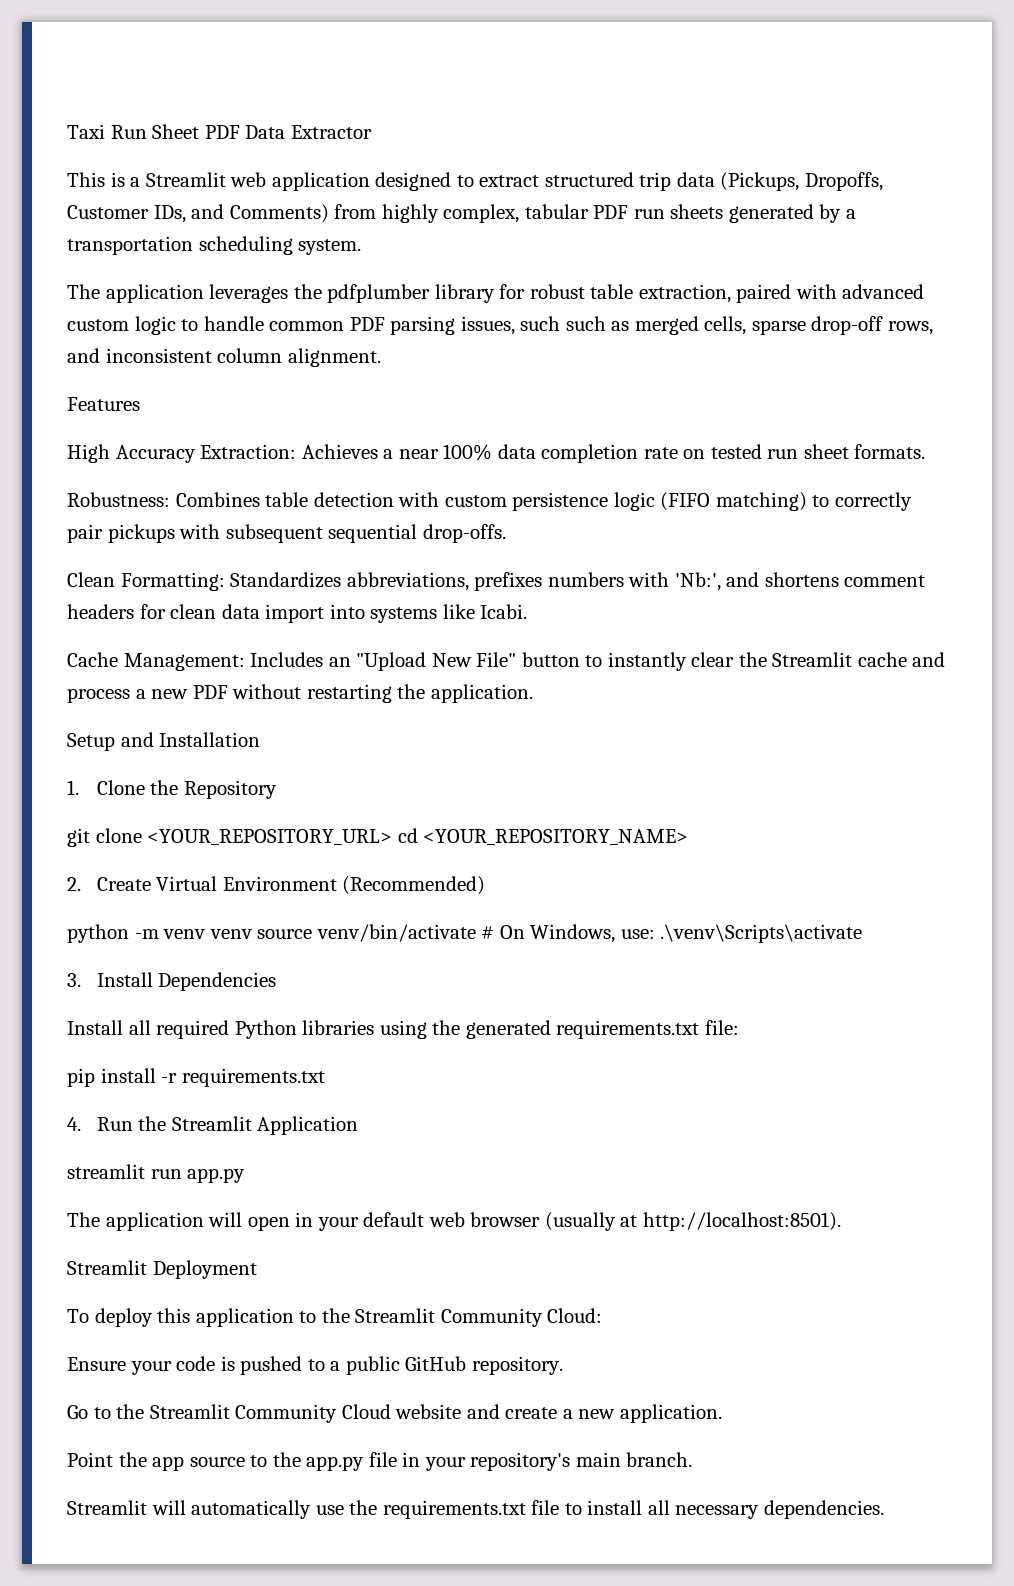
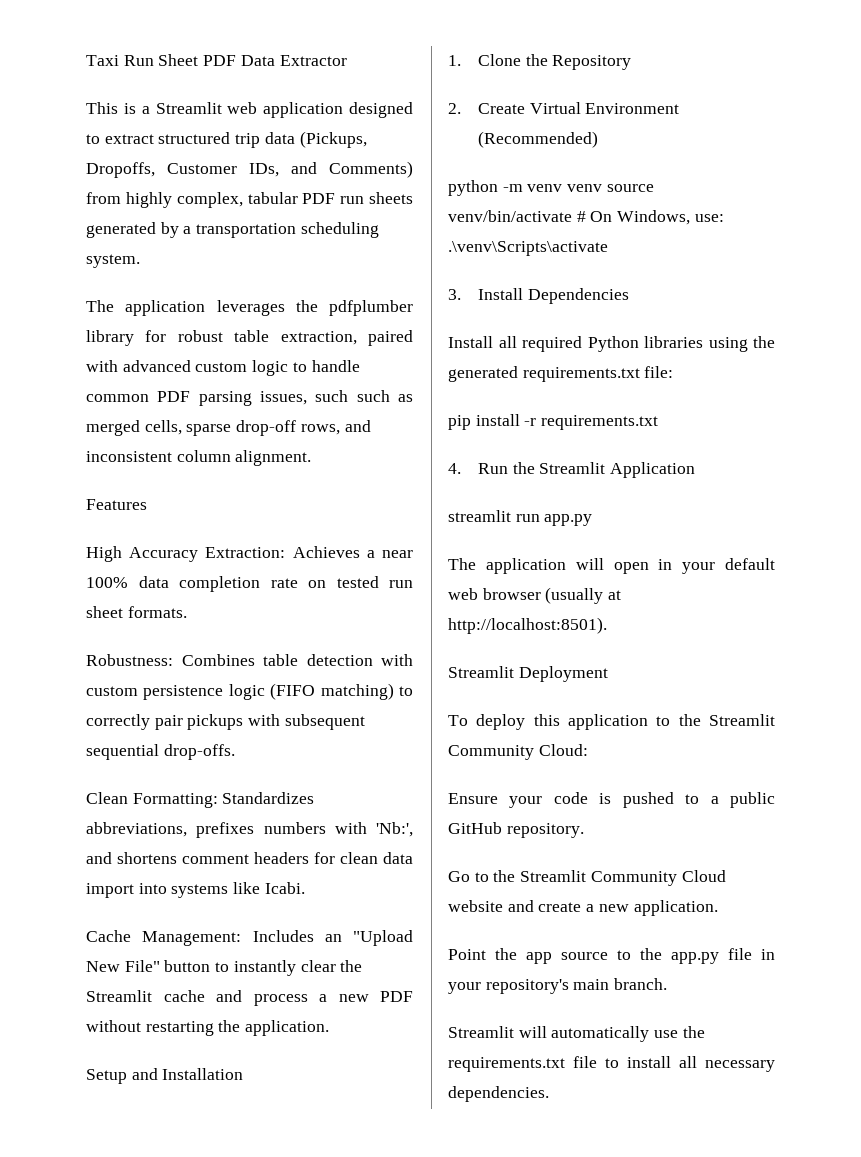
[67,828,689,847] // git clone <YOUR_REPOSITORY_URL> cd <YOUR_REPOSITORY_NAME> -> (632, 62) none

